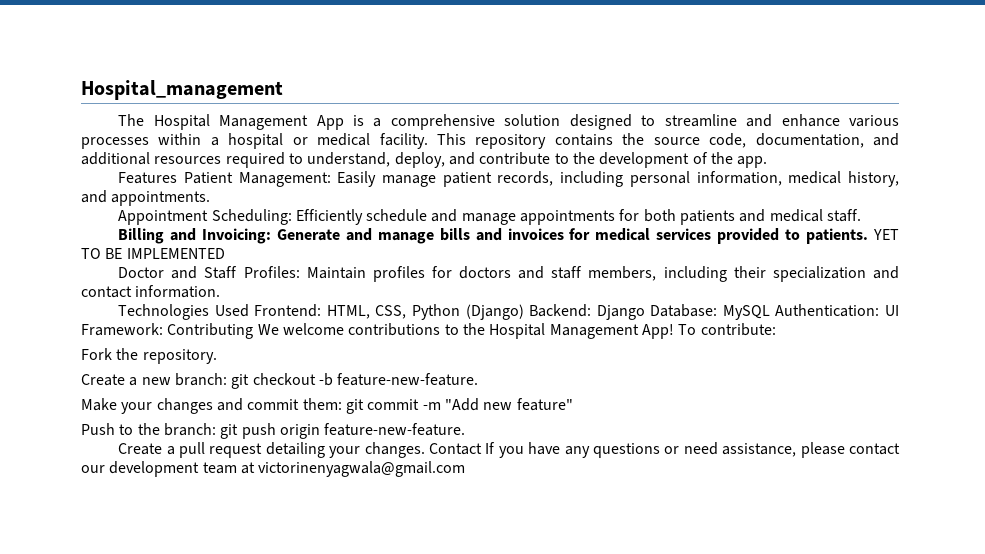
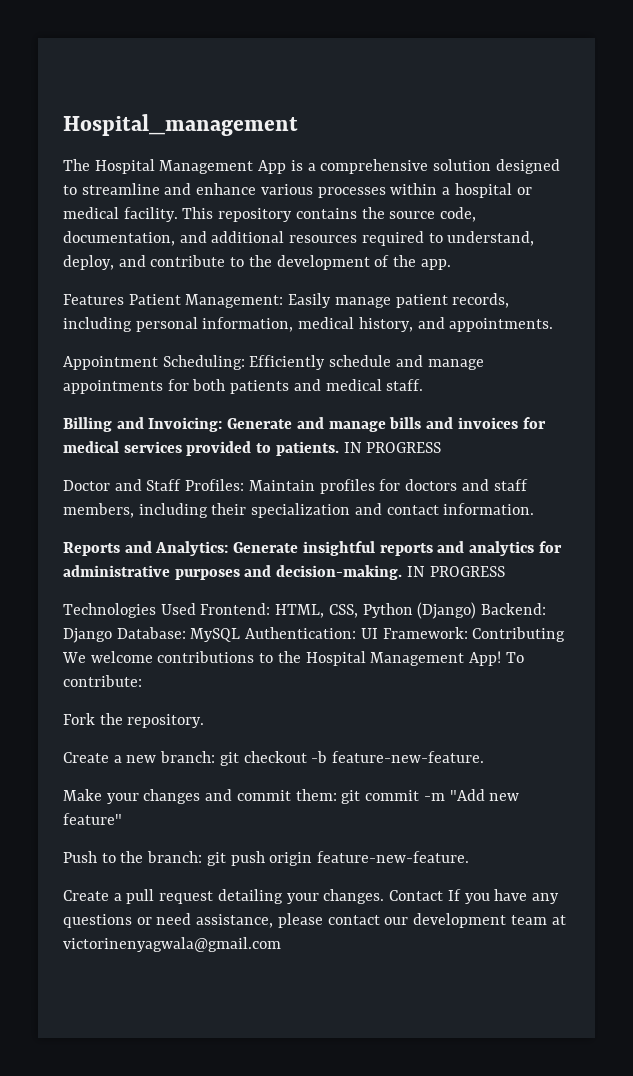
[872,229,899,240] [81,248,225,259] YET TO BE IMPLEMENTED -> [343,442,442,453] IN PROGRESS
(221, 291) none -> [63,541,562,556] [63,565,505,580] // Reports and Analytics: Generate insightful reports and analytics for administrative purposes and decision-making. IN PROGRESS

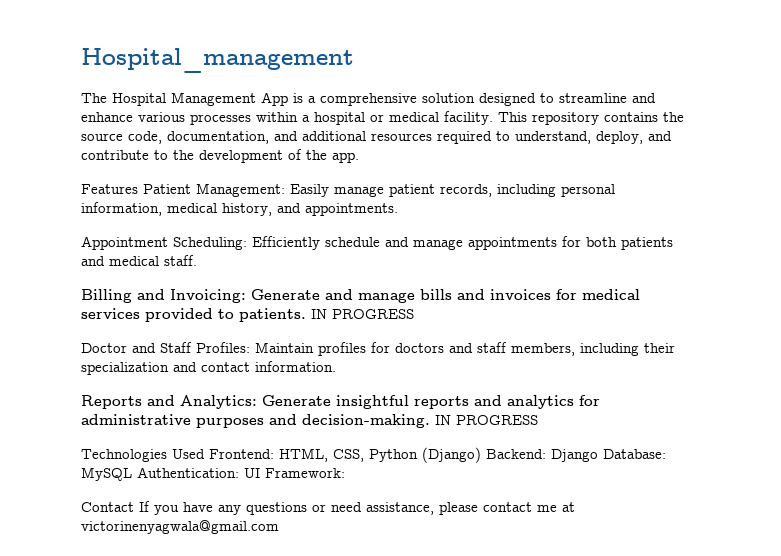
[472,627,566,642] [62,651,524,666] [63,675,142,687] [63,713,205,728] [63,751,485,766] [63,789,520,804] [63,813,122,825] [63,851,470,866] [63,889,385,904] Contributing We welcome contributions to the Hospital Management App! To contribute: // Fork the repository. // Create a new branch: git checkout -b feature-new-feature. // Make your changes and commit them: git commit -m "Add new feature" // Push to the branch: git push origin feature-new-feature. // Create a pull request detailing your changes. -> (345, 473) //
[384,913,547,928] our development team -> [537,505,557,512] me

